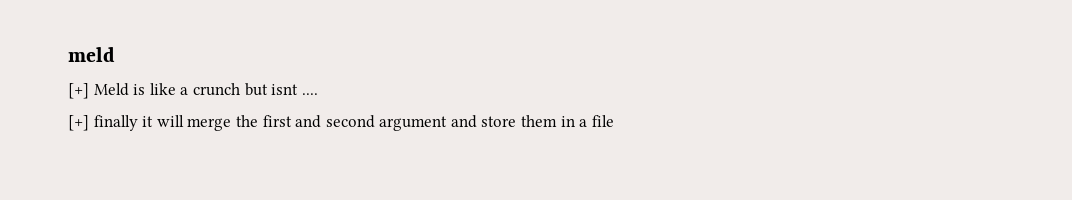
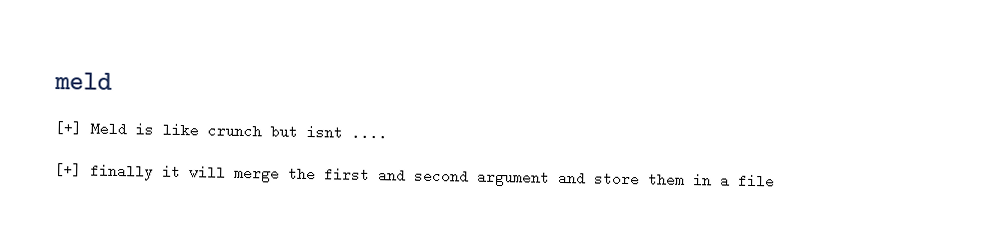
[180,87,189,95] a -> (199, 130) none

